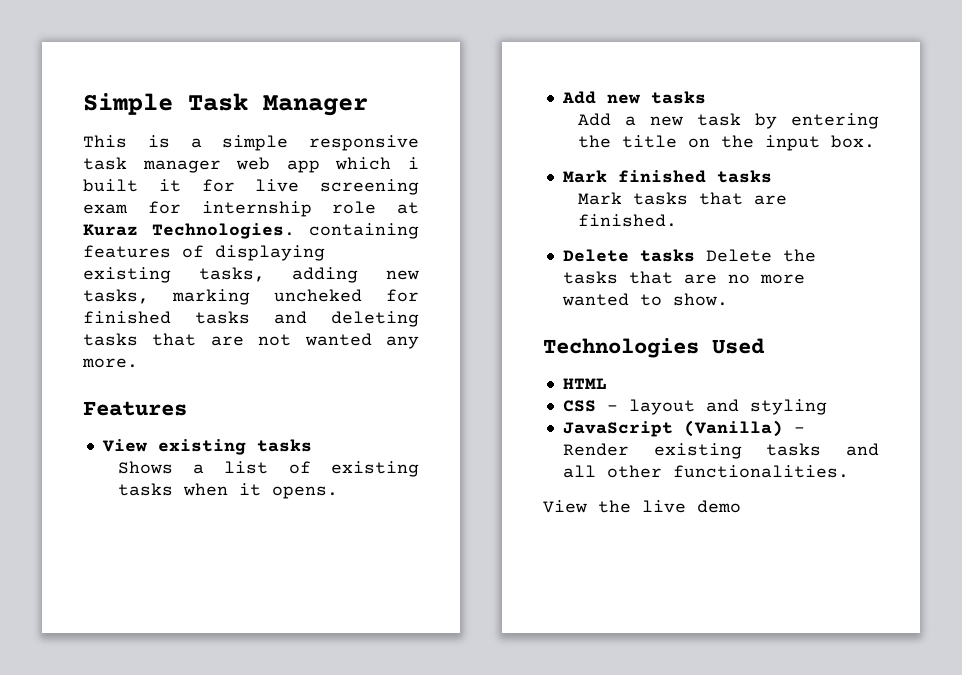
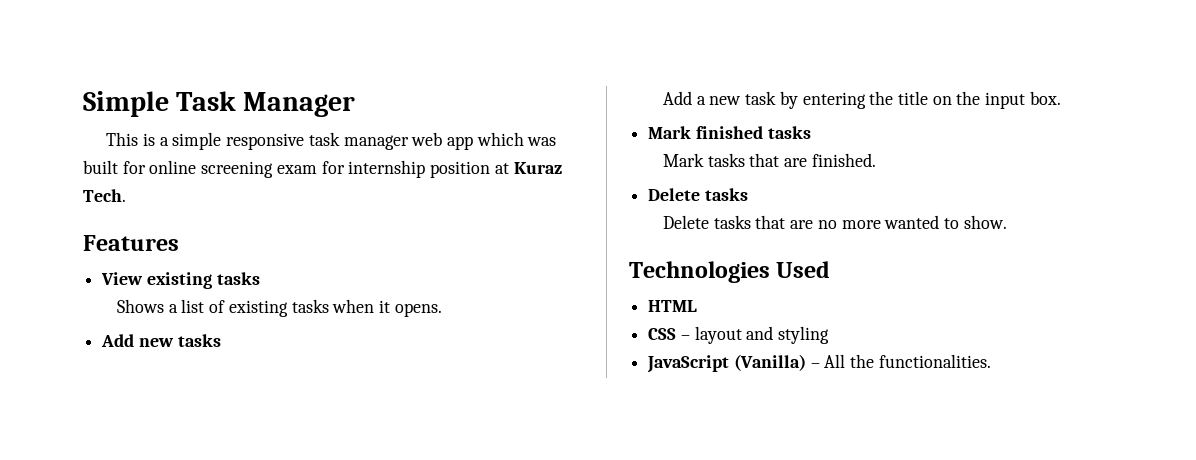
[408,157,419,169] [83,179,300,192] i built it for live -> [527,137,557,146] [83,160,197,174] was built for online
[332,201,377,214] role -> [430,161,491,178] position
[152,223,419,239] [83,245,325,261] [83,267,420,283] [83,289,419,305] [83,311,419,327] [83,333,419,349] [82,358,138,368] Technologies. containing features of displaying existing tasks, adding new tasks, marking uncheked for finished tasks and deleting tasks that are not wanted any more. -> [83,189,126,202] Tech.
[705,249,816,262] Delete the -> [662,215,709,229] // Delete
[562,443,879,459] [562,465,849,478] [543,500,741,513] Render existing tasks and all other functionalities. // View the live demo -> [824,354,991,368] All the functionalities.

